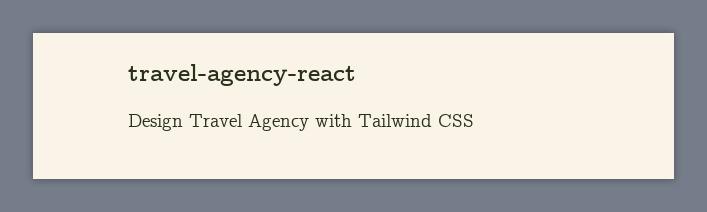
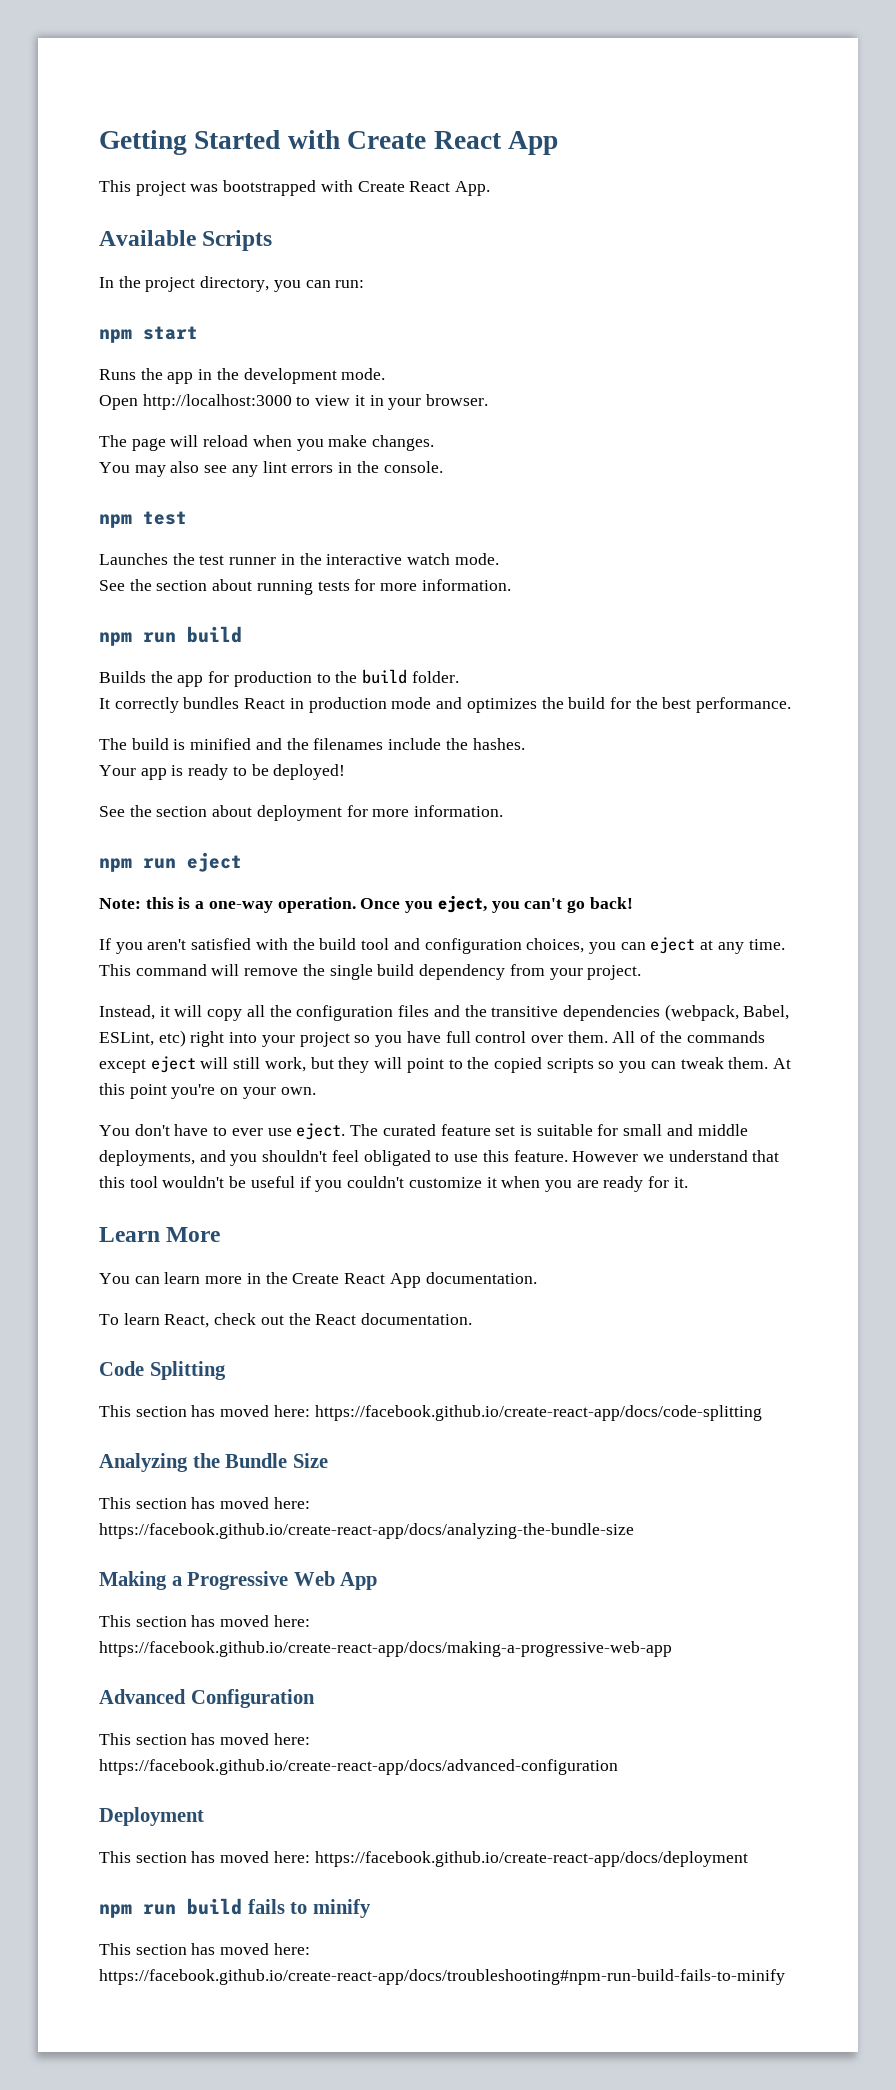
[128,64,356,86] [128,114,474,131] travel-agency-react // Design Travel Agency with Tailwind CSS -> [99,130,559,155] [99,180,491,196] [99,230,273,251] [99,276,365,292] [99,326,198,343] [99,368,386,384] [99,394,489,410] [99,435,435,451] [99,461,443,477] [99,511,187,528] [99,553,499,565] [99,579,511,595] [99,626,242,646] [99,669,459,687] [99,697,792,713] [99,738,525,750] [99,764,346,780] [99,805,504,821] [99,852,242,872] [99,895,633,913] [99,937,785,954] [99,964,642,980] [99,1004,790,1021] [99,1030,765,1047] [99,1056,792,1073] [99,1083,316,1099] [99,1123,748,1140] [99,1150,780,1166] [99,1176,688,1192] [99,1227,221,1242] [99,1272,537,1288] [99,1313,473,1328] [99,1361,226,1380] [99,1405,762,1421] [99,1453,328,1472] [99,1497,310,1509] [99,1523,634,1539] [99,1571,378,1590] [99,1615,310,1627] [99,1641,672,1657] [99,1689,315,1708] [99,1733,310,1745] [99,1759,618,1775] [99,1807,204,1826] [99,1851,748,1867] [99,1898,371,1918] [99,1943,310,1955] [99,1969,785,1985] Getting Started with Create React App // This project was bootstrapped with Create React App. // Available Scripts // In the project directory, you can run: // npm start // Runs the app in the development mode. // Open http://localhost:3000 to view it in your browser. // The page will reload when you make changes. // You may also see any lint errors in the console. // npm test // Launches the test runner in the interactive watch mode. // See the section about running tests for more information. // npm run build // Builds the app for production to the build folder. // It correctly bundles React in production mode and optimizes the build for the best performance. // The build is minified and the filenames include the hashes. // Your app is ready to be deployed! // See the section about deployment for more information. // npm run eject // Note: this is a one-way operation. Once you eject, you can't go back! // If you aren't satisfied with the build tool and configuration choices, you can eject at any time. This command will remove the single build dependency from your project. // Instead, it will copy all the configuration files and the transitive dependencies (webpack, Babel, ESLint, etc) right into your project so you have full control over them. All of the commands except eject will still work, but they will point to the copied scripts so you can tweak them. At this point you're on your own. // You don't have to ever use eject. The curated feature set is suitable for small and middle deployments, and you shouldn't feel obligated to use this feature. However we understand that this tool wouldn't be useful if you couldn't customize it when you are ready for it. // Learn More // You can learn more in the Create React App documentation. // To learn React, check out the React documentation. // Code Splitting // This section has moved here: https://facebook.github.io/create-react-app/docs/code-splitting // Analyzing the Bundle Size // This section has moved here: https://facebook.github.io/create-react-app/docs/analyzing-the-bundle-size // Making a Progressive Web App // This section has moved here: https://facebook.github.io/create-react-app/docs/making-a-progressive-web-app // Advanced Configuration // This section has moved here: https://facebook.github.io/create-react-app/docs/advanced-configuration // Deployment // This section has moved here: https://facebook.github.io/create-react-app/docs/deployment // npm run build fails to minify // This section has moved here: https://facebook.github.io/create-react-app/docs/troubleshooting#npm-run-build-fails-to-minify

